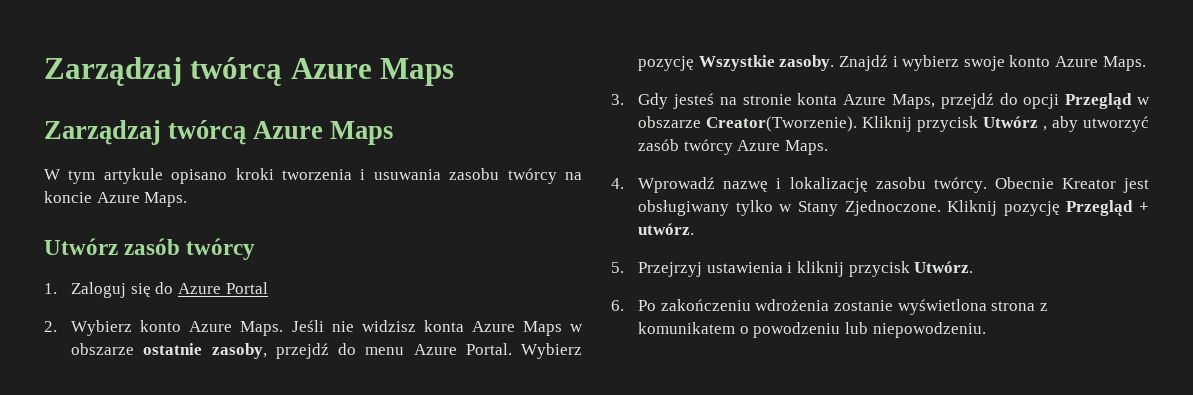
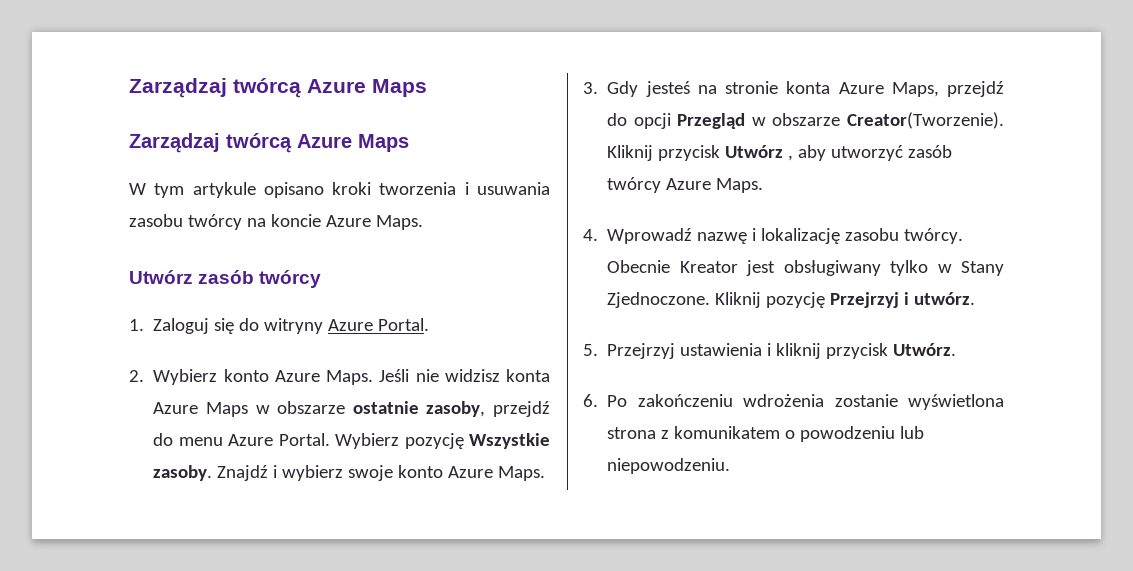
[178,282,268,294] Azure Portal -> [264,318,430,334] witryny Azure Portal.
[1066,200,1149,216] Przegląd + -> [830,292,910,308] Przejrzyj i

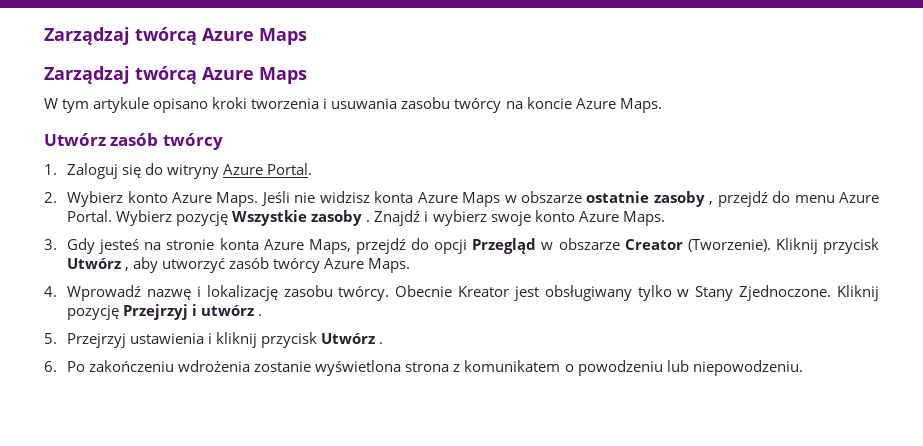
[426,401,486,417] zasoby, -> [653,191,714,207] zasoby ,
[153,465,213,481] zasoby. -> [311,210,371,226] zasoby .
[847,112,1004,129] Creator(Tworzenie). -> [624,239,771,252] Creator (Tworzenie).
[914,292,976,305] utwórz. -> [201,305,263,316] utwórz .
[893,343,957,356] Utwórz. -> [321,333,384,344] Utwórz .

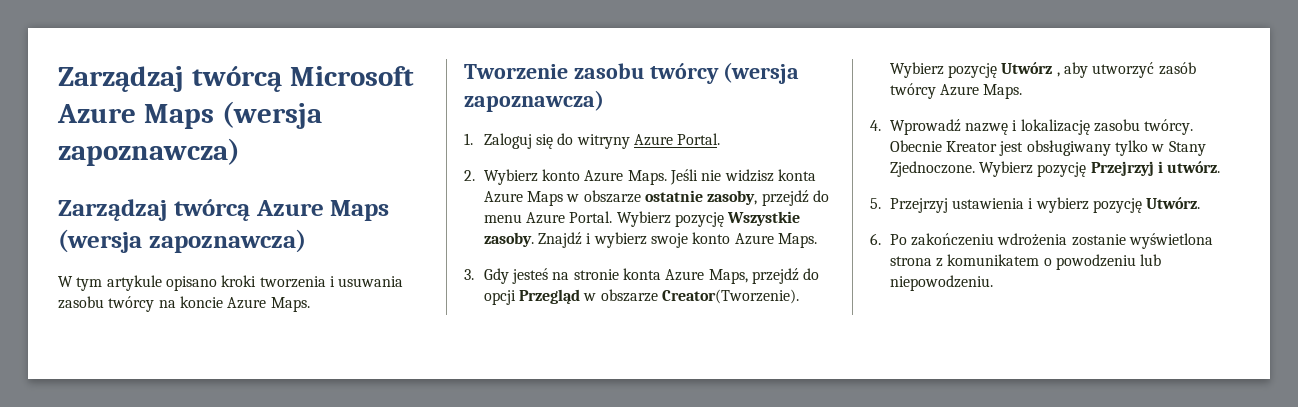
[44,27,307,45] [44,66,307,84] Zarządzaj twórcą Azure Maps // Zarządzaj twórcą Azure Maps -> [58,66,414,92] [57,101,322,129] [58,138,240,166] [58,199,390,221] [58,229,306,253] Zarządzaj twórcą Microsoft Azure Maps (wersja zapoznawcza) // Zarządzaj twórcą Azure Maps (wersja zapoznawcza)
[44,133,223,150] Utwórz zasób twórcy -> [464,62,800,84] [464,90,604,112] Tworzenie zasobu twórcy (wersja zapoznawcza)
[653,191,714,207] zasoby , -> [707,190,758,205] zasoby,
[311,210,371,226] zasoby . -> [483,232,534,247] zasoby.
[624,238,879,254] Creator (Tworzenie). Kliknij przycisk -> [662,289,800,304] [889,62,998,78] Creator(Tworzenie). Wybierz pozycję
[836,285,879,301] Kliknij -> [979,161,1034,177] Wybierz
[201,305,263,316] utwórz . -> [1167,161,1221,173] utwórz.
[216,332,384,348] kliknij przycisk Utwórz . -> [1035,197,1201,213] wybierz pozycję Utwórz.

